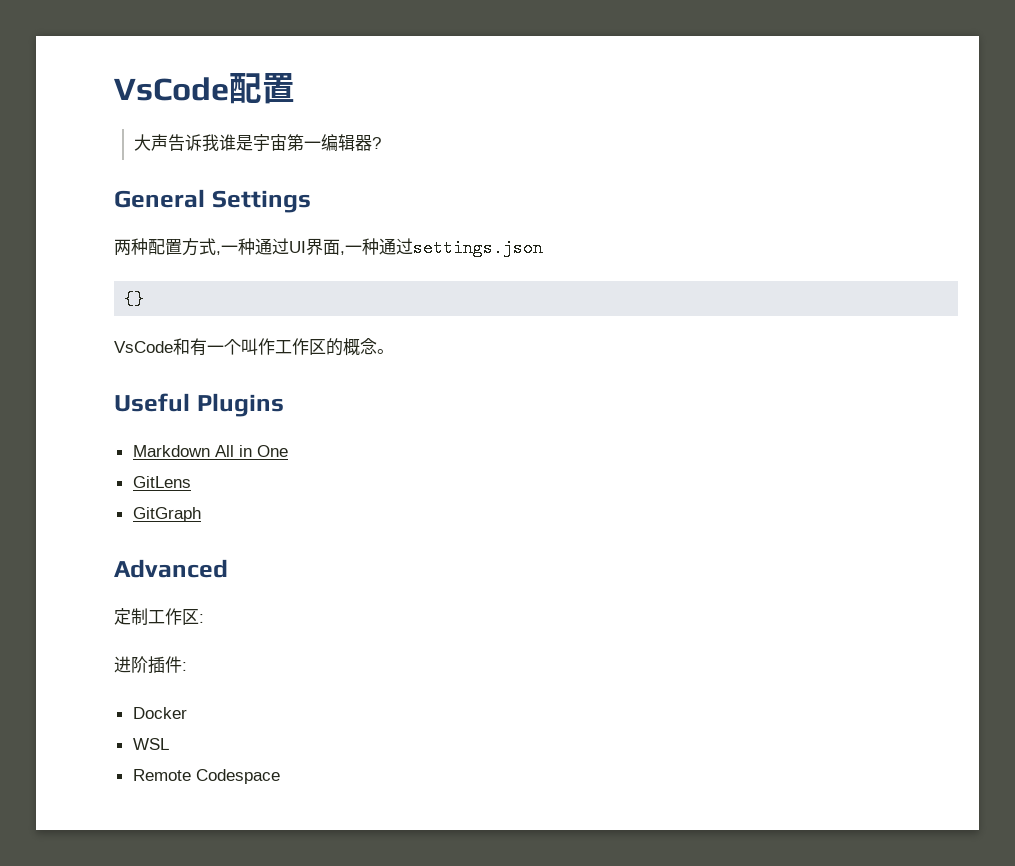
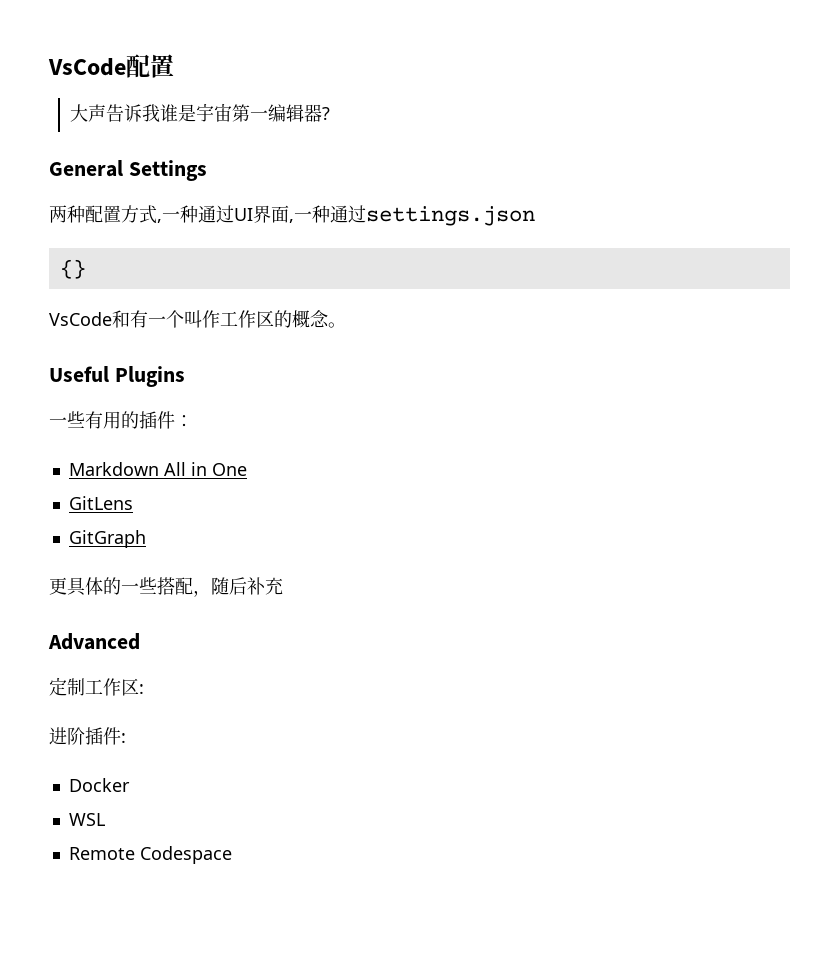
(284, 405) none -> [49,411,193,429] // 一些有用的插件：
(201, 514) none -> [49,577,283,597] // 更具体的一些搭配，随后补充

